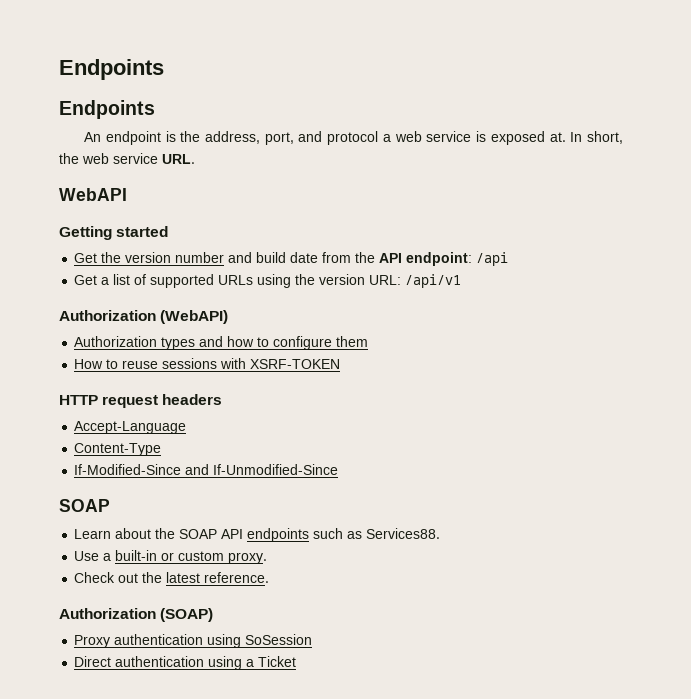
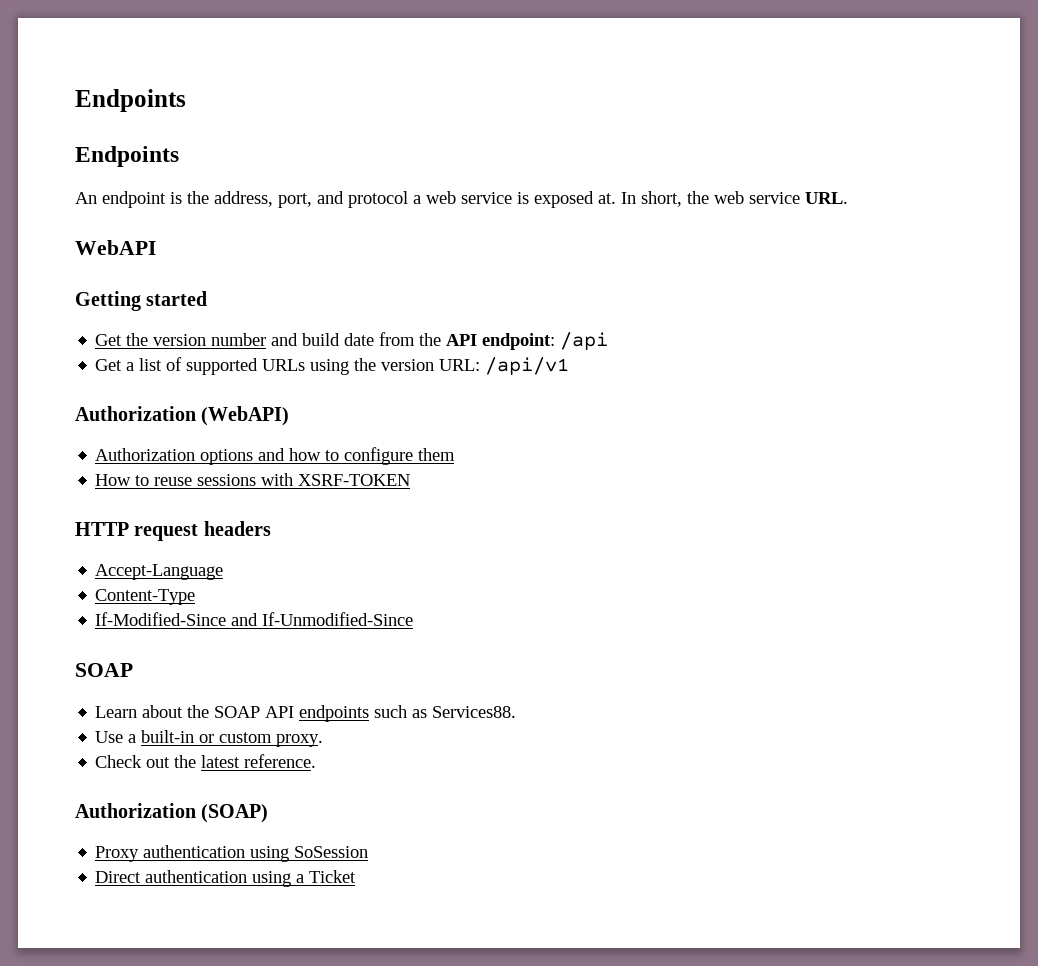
[161,337,196,350] types -> [200,449,254,465] options

